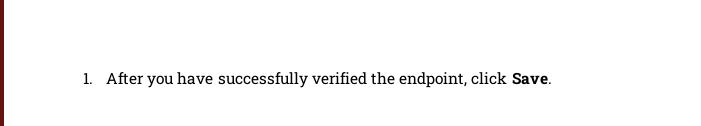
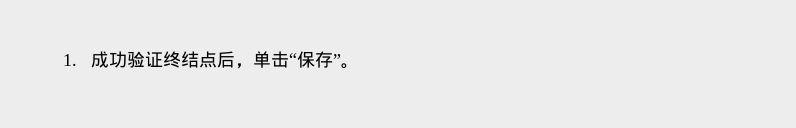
[106,72,552,88] After you have successfully verified the endpoint, click Save. -> [91,51,360,69] 成功验证终结点后，单击“保存”。

